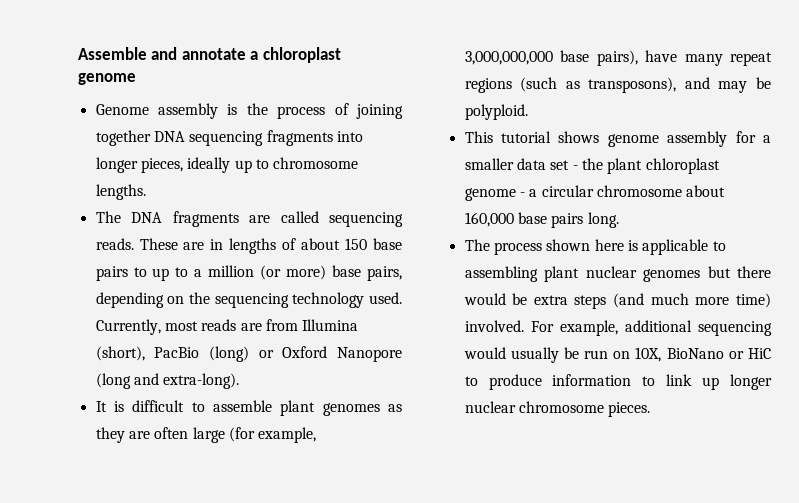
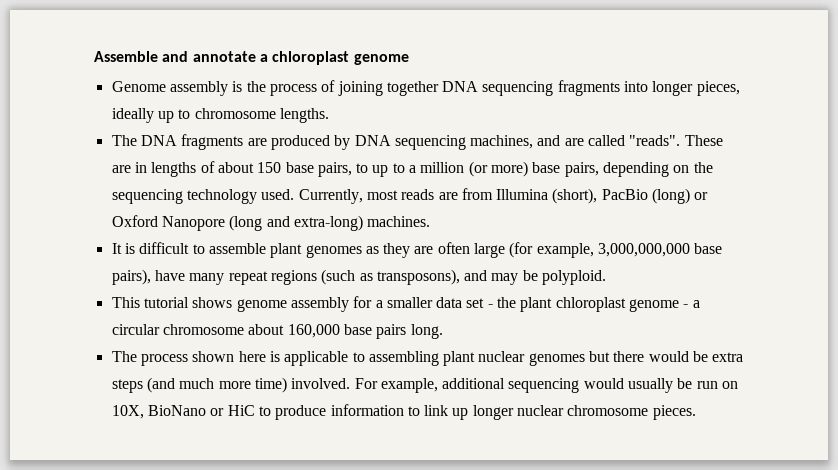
[280,211,403,227] [95,238,134,250] called sequencing reads. -> [270,135,681,150] produced by DNA sequencing machines, and are called "reads".
[95,266,128,281] pairs -> [317,162,352,177] pairs,
[163,373,240,389] extra-long). -> [293,215,431,231] extra-long) machines.

